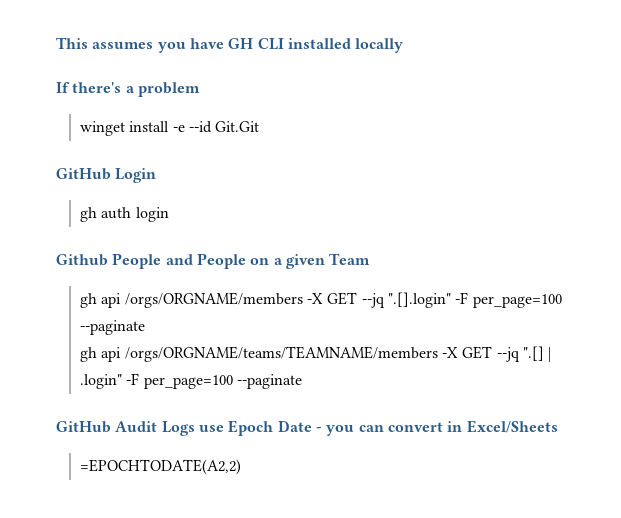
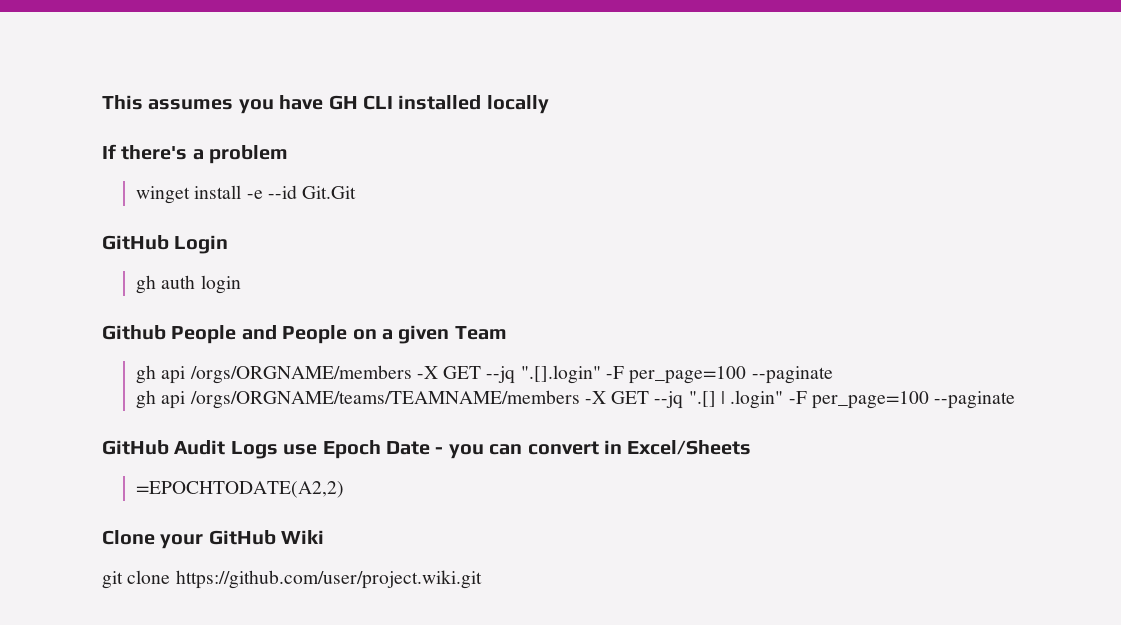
(242, 467) none -> [102,530,325,549] [102,570,482,589] // Clone your GitHub Wiki // git clone https://github.com/user/project.wiki.git

